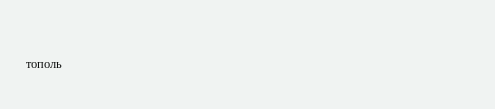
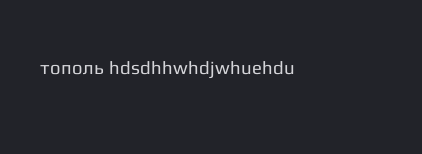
(62, 65) none -> [108,61,295,79] hdsdhhwhdjwhuehdu

